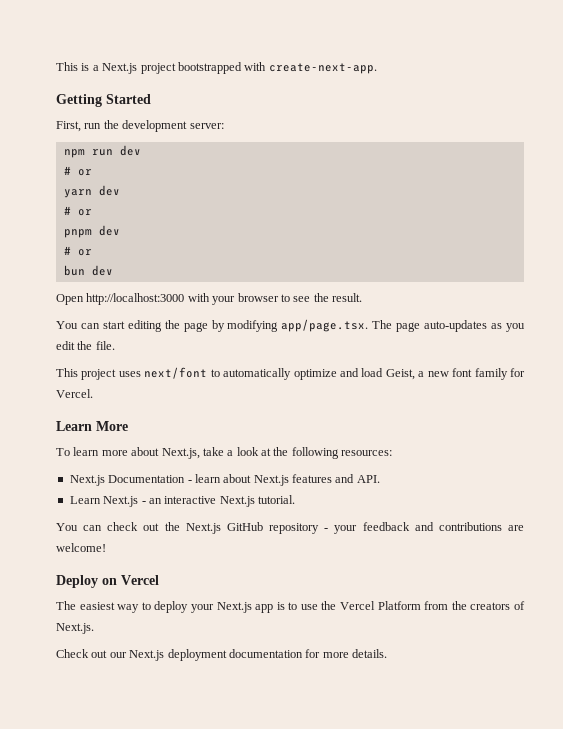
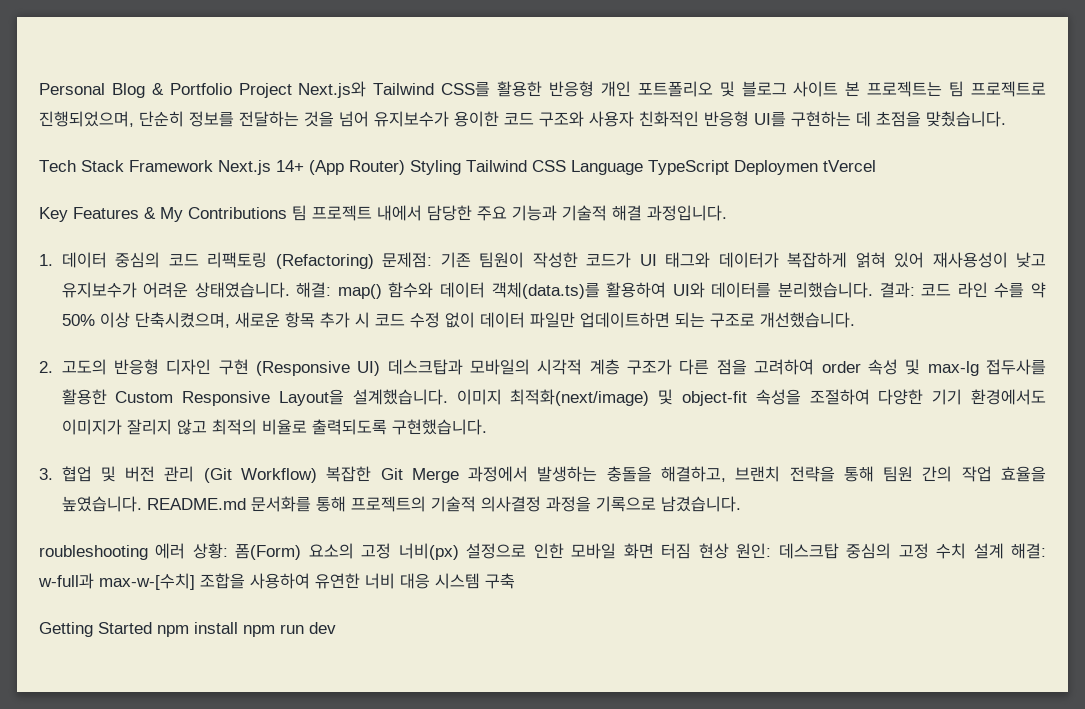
[56,62,377,74] [56,94,151,107] [56,120,224,132] [63,145,141,158] [63,166,92,176] [63,185,120,198] [63,206,92,216] [63,225,120,238] [63,246,92,256] [63,265,113,276] [56,293,362,305] [56,319,525,332] [56,341,115,350] [56,367,526,380] [56,389,93,398] [56,421,128,431] [56,447,393,459] [69,474,380,486] [69,495,295,507] [56,522,524,534] [56,543,106,552] [56,575,159,588] [56,601,525,613] [56,623,94,634] [56,649,387,661] This is a Next.js project bootstrapped with create-next-app. // Getting Started // First, run the development server: // npm run dev // # or // yarn dev // # or // pnpm dev // # or // bun dev // Open http://localhost:3000 with your browser to see the result. // You can start editing the page by modifying app/page.tsx. The page auto-updates as you edit the file. // This project uses next/font to automatically optimize and load Geist, a new font family for Vercel. // Learn More // To learn more about Next.js, take a look at the following resources: // Next.js Documentation - learn about Next.js features and API. // Learn Next.js - an interactive Next.js tutorial. // You can check out the Next.js GitHub repository - your feedback and contributions are welcome! // Deploy on Vercel // The easiest way to deploy your Next.js app is to use the Vercel Platform from the creators of Next.js. // Check out our Next.js deployment documentation for more details. -> [39,81,1047,98] [39,111,1006,127] [39,160,876,175] [39,205,727,222] [39,252,1046,269] [61,282,1047,299] [61,312,855,328] [39,359,1046,376] [61,389,1046,406] [61,419,487,435] [39,466,1047,483] [61,496,741,512] [39,543,1047,560] [38,573,515,590] [39,622,336,637] Personal Blog & Portfolio Project Next.js와 Tailwind CSS를 활용한 반응형 개인 포트폴리오 및 블로그 사이트 본 프로젝트는 팀 프로젝트로 진행되었으며, 단순히 정보를 전달하는 것을 넘어 유지보수가 용이한 코드 구조와 사용자 친화적인 반응형 UI를 구현하는 데 초점을 맞췄습니다. // Tech Stack Framework Next.js 14+ (App Router) Styling Tailwind CSS Language TypeScript Deploymen tVercel // Key Features & My Contributions 팀 프로젝트 내에서 담당한 주요 기능과 기술적 해결 과정입니다. // 1. 데이터 중심의 코드 리팩토링 (Refactoring) 문제점: 기존 팀원이 작성한 코드가 UI 태그와 데이터가 복잡하게 얽혀 있어 재사용성이 낮고 유지보수가 어려운 상태였습니다. 해결: map() 함수와 데이터 객체(data.ts)를 활용하여 UI와 데이터를 분리했습니다. 결과: 코드 라인 수를 약 50% 이상 단축시켰으며, 새로운 항목 추가 시 코드 수정 없이 데이터 파일만 업데이트하면 되는 구조로 개선했습니다. // 2. 고도의 반응형 디자인 구현 (Responsive UI) 데스크탑과 모바일의 시각적 계층 구조가 다른 점을 고려하여 order 속성 및 max-lg 접두사를 활용한 Custom Responsive Layout을 설계했습니다. 이미지 최적화(next/image) 및 object-fit 속성을 조절하여 다양한 기기 환경에서도 이미지가 잘리지 않고 최적의 비율로 출력되도록 구현했습니다. // 3. 협업 및 버전 관리 (Git Workflow) 복잡한 Git Merge 과정에서 발생하는 충돌을 해결하고, 브랜치 전략을 통해 팀원 간의 작업 효율을 높였습니다. README.md 문서화를 통해 프로젝트의 기술적 의사결정 과정을 기록으로 남겼습니다. // roubleshooting 에러 상황: 폼(Form) 요소의 고정 너비(px) 설정으로 인한 모바일 화면 터짐 현상 원인: 데스크탑 중심의 고정 수치 설계 해결: w-full과 max-w-[수치] 조합을 사용하여 유연한 너비 대응 시스템 구축 // Getting Started npm install npm run dev

